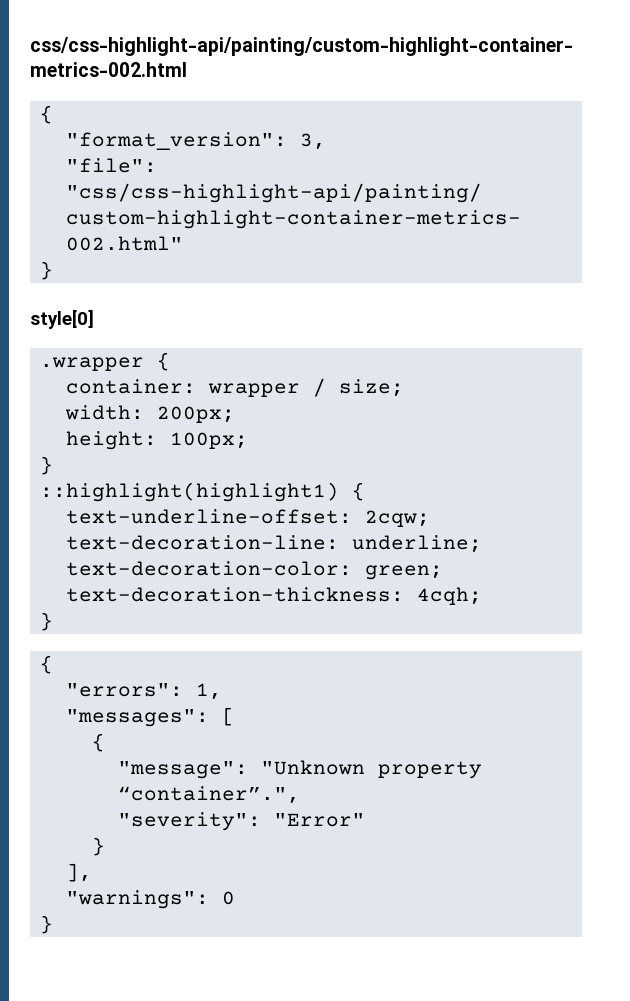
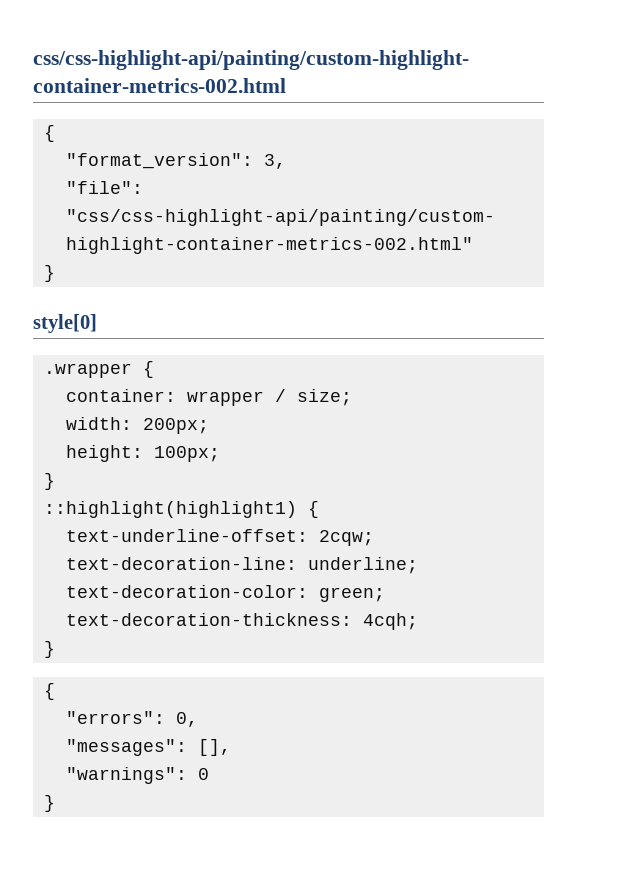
[195,683,222,700] 1, -> [176,712,199,727] 0,
[221,707,235,726] [91,733,105,752] [117,760,482,779] [117,786,300,804] [117,812,365,831] [91,837,105,856] [65,863,92,882] [ // { // "message": "Unknown property “container”.", // "severity": "Error" // } // ], -> [198,739,232,756] [],

